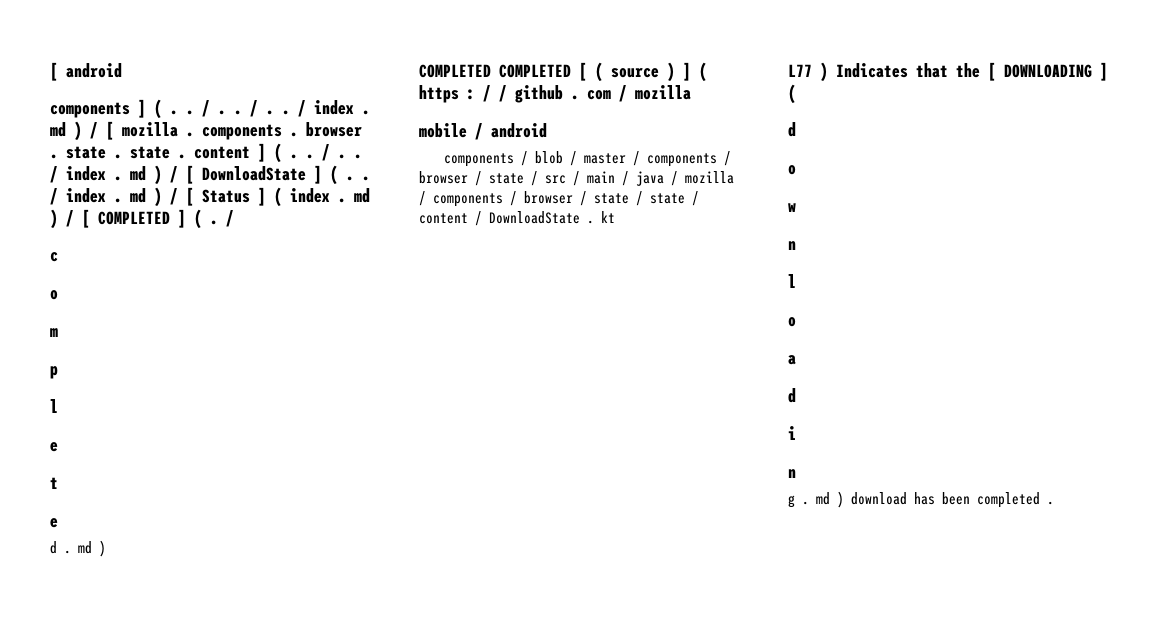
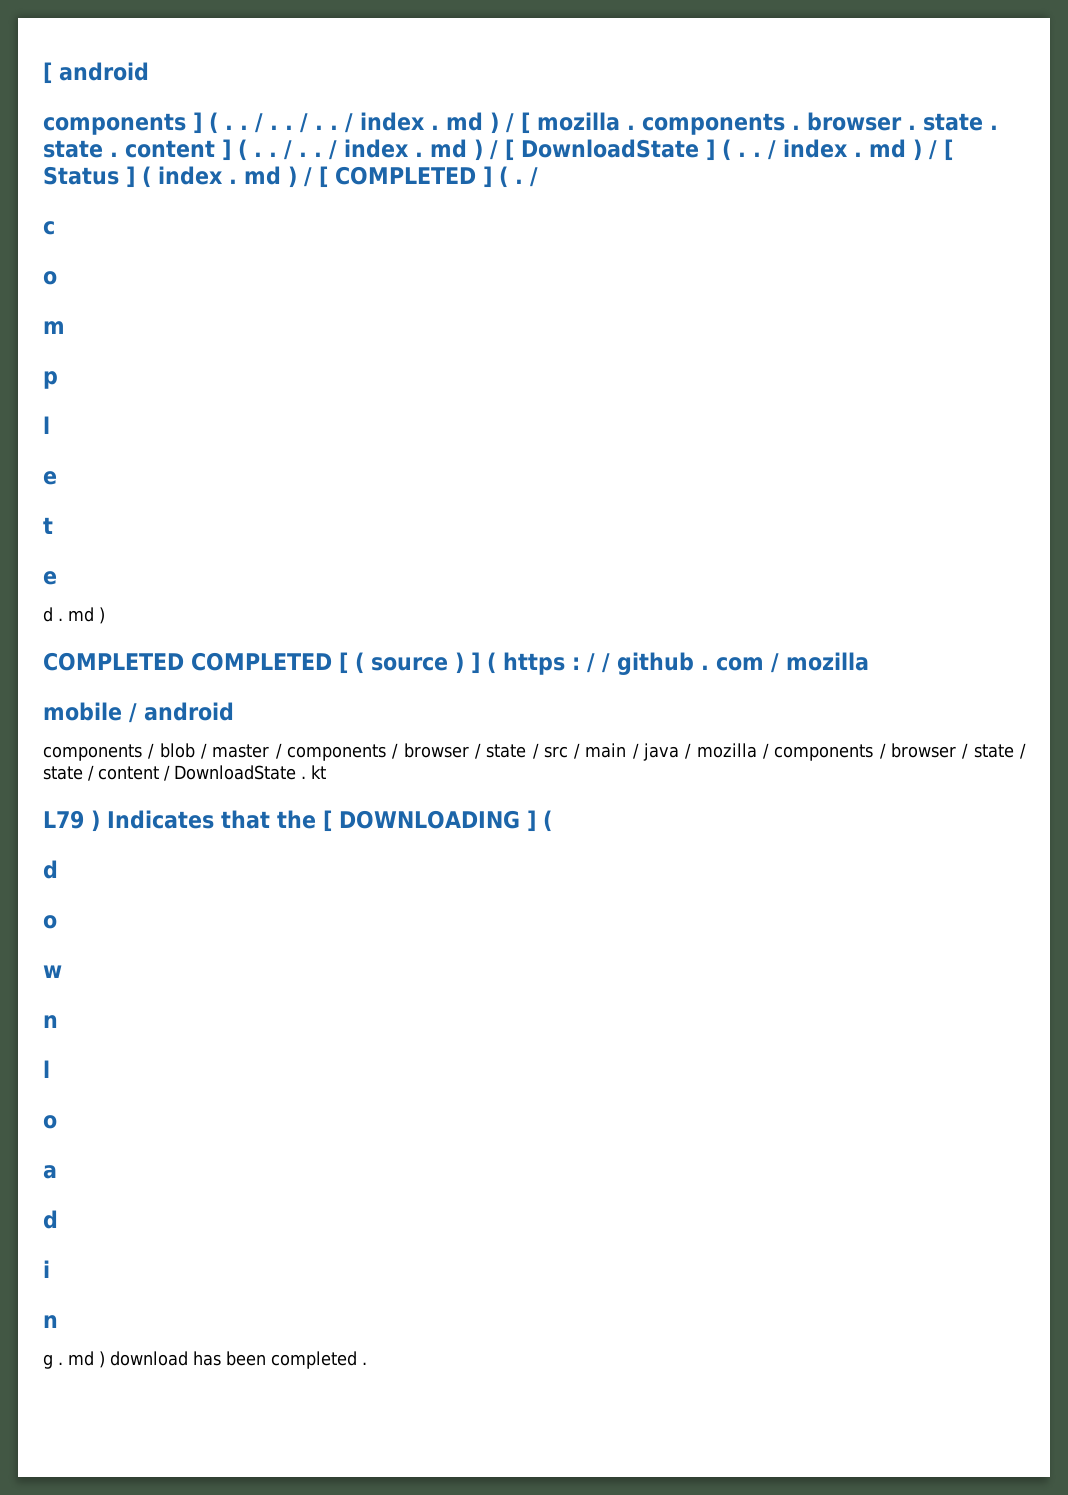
[788,64,812,77] L77 -> [43,810,84,829] L79

